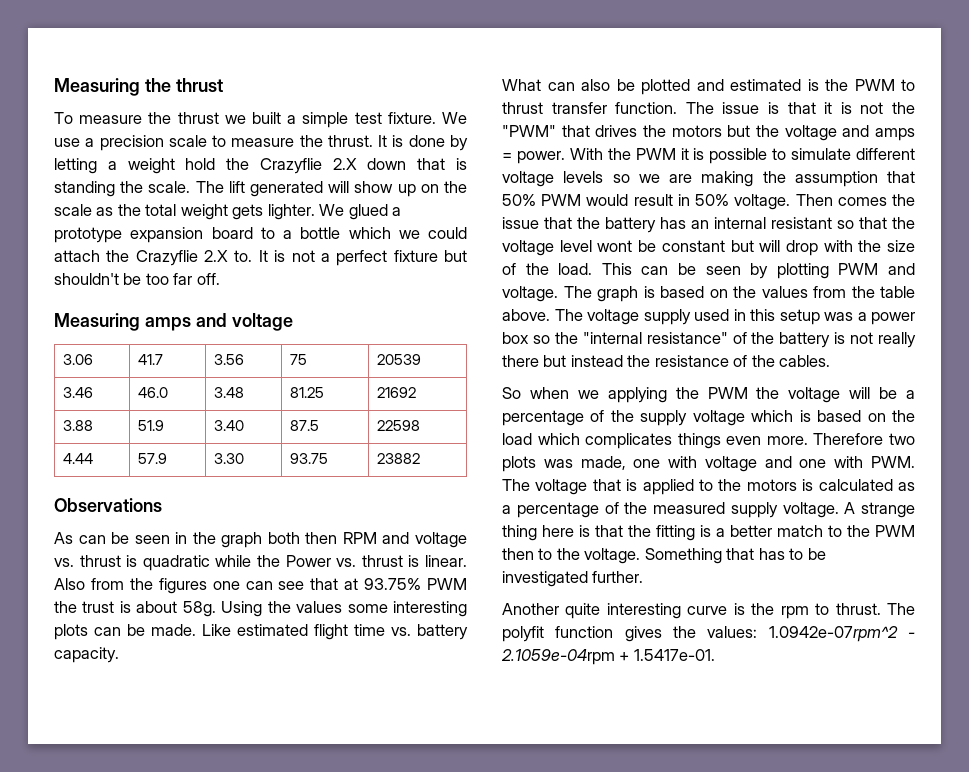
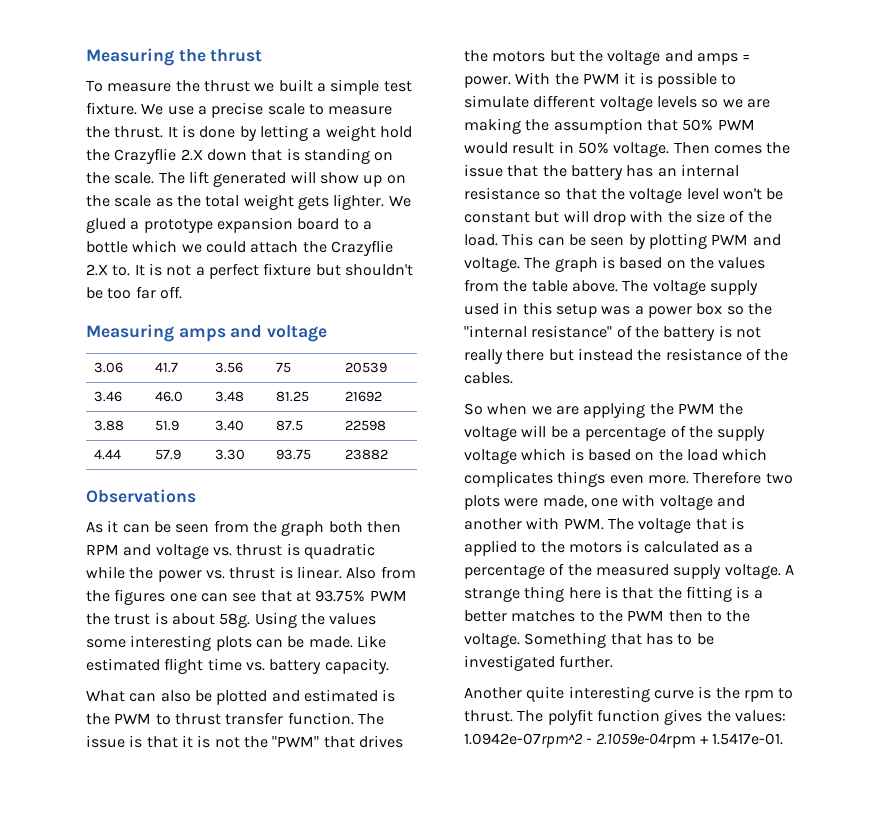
[99,135,164,151] precision -> [211,102,264,118] precise
(115, 189) none -> [374,152,394,161] on
[78,532,188,544] can be seen in -> [107,520,249,533] it can be seen from
[285,555,331,567] Power -> [157,570,202,582] power
[771,217,832,229] resistant -> [464,187,540,200] resistance
[597,240,633,252] wont -> [722,188,762,200] won't
(599, 394) none -> [555,406,579,415] are
[543,459,573,468] was -> [504,498,539,507] were
[799,459,827,468] one -> [464,518,522,530] another
[777,525,823,537] match -> [511,610,576,622] matches

